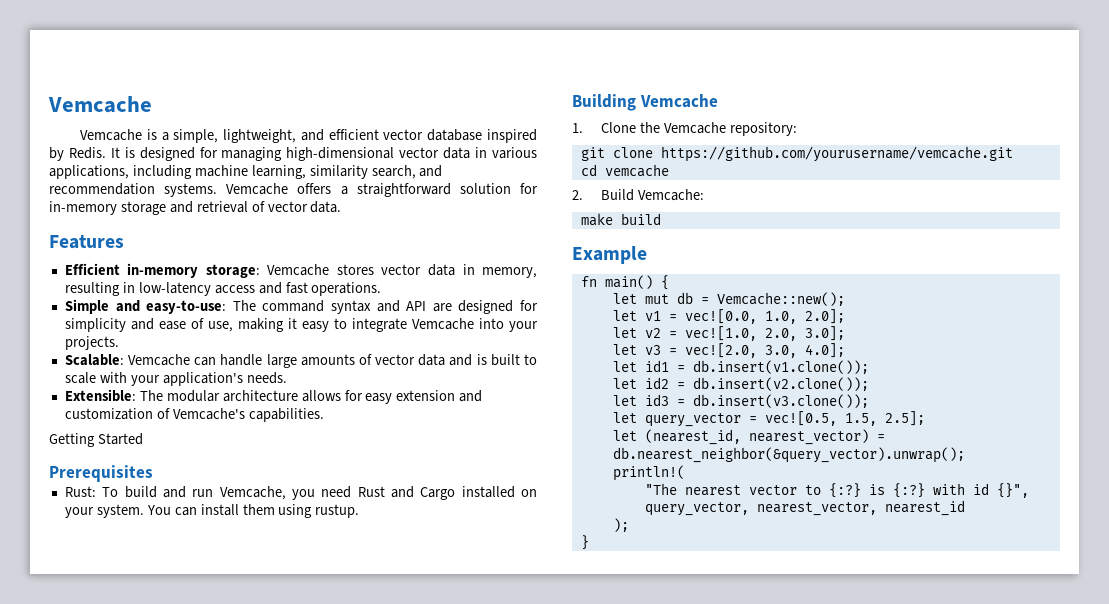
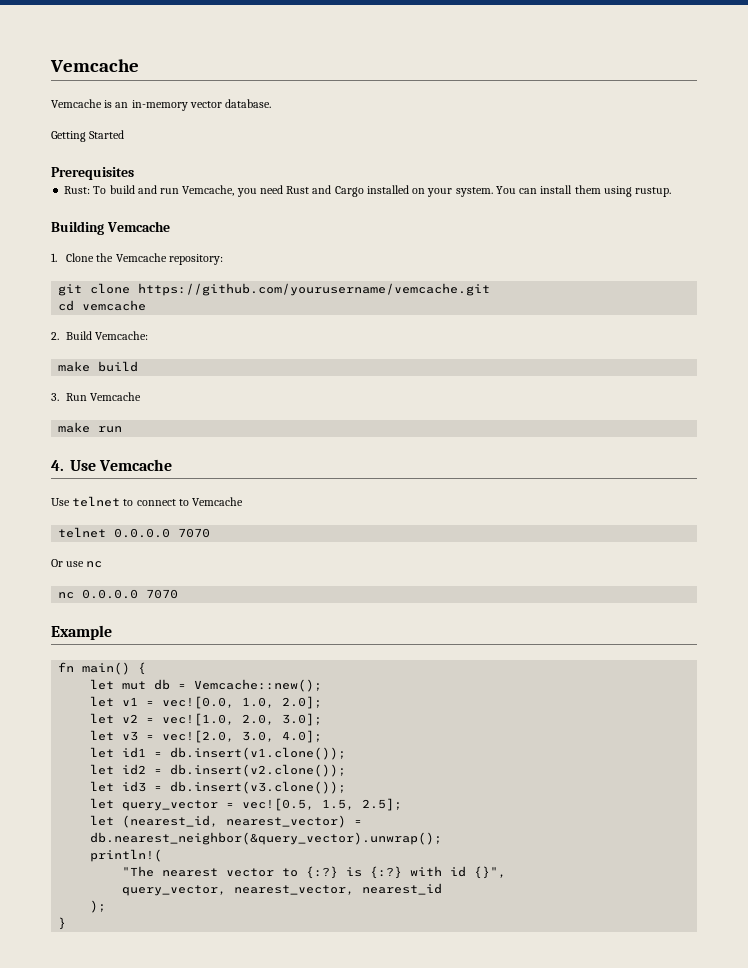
[161,129,537,143] [49,147,538,161] [49,165,443,179] [49,183,538,197] [49,201,342,215] [49,235,124,249] [64,263,538,278] [64,282,382,296] [64,299,539,314] [64,318,538,332] [64,336,119,350] [64,354,537,368] [64,372,287,386] [64,389,483,404] [64,408,324,422] a simple, lightweight, and efficient vector database inspired by Redis. It is designed for managing high-dimensional vector data in various applications, including machine learning, similarity search, and recommendation systems. Vemcache offers a straightforward solution for in-memory storage and retrieval of vector data. // Features // Efficient in-memory storage: Vemcache stores vector data in memory, resulting in low-latency access and fast operations. // Simple and easy-to-use: The command syntax and API are designed for simplicity and ease of use, making it easy to integrate Vemcache into your projects. // Scalable: Vemcache can handle large amounts of vector data and is built to scale with your application's needs. // Extensible: The modular architecture allows for easy extension and customization of Vemcache's capabilities. -> [115,99,272,111] an in-memory vector database.
(661, 219) none -> [51,392,142,401] [58,422,123,433] [51,459,173,471] [51,496,244,507] [58,527,211,538] [51,559,103,568] [58,589,179,599] // 3. Run Vemcache // make run // 4. Use Vemcache // Use telnet to connect to Vemcache // telnet 0.0.0.0 7070 // Or use nc // nc 0.0.0.0 7070

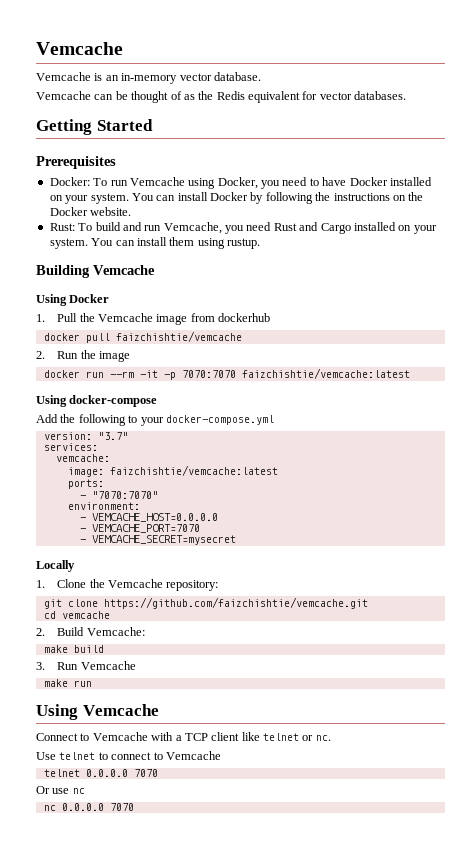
[51,130,125,142] [51,167,134,180] Getting Started // Prerequisites -> [36,91,407,103] [36,119,153,135] [36,156,116,169] [49,177,432,189] [49,192,424,204] [49,207,132,216] Vemcache can be thought of as the Redis equivalent for vector databases. // Getting Started // Prerequisites // Docker: To run Vemcache using Docker, you need to have Docker installed on your system. You can install Docker by following the instructions on the Docker website.
(170, 226) none -> [36,294,110,306] [36,313,271,325] [43,331,242,343] [36,350,131,362] [43,368,410,380] [36,395,158,407] [36,414,274,426] [43,432,128,440] [43,443,98,451] [55,454,110,462] [67,465,278,477] [67,479,104,489] [79,491,158,499] [67,502,140,510] [79,513,218,522] [79,524,200,533] [79,535,236,545] [36,560,75,572] // Using Docker // 1. Pull the Vemcache image from dockerhub // docker pull faizchishtie/vemcache // 2. Run the image // docker run --rm -it -p 7070:7070 faizchishtie/vemcache:latest // Using docker-compose // Add the following to your docker-compose.yml // version: "3.7" // services: // vemcache: // image: faizchishtie/vemcache:latest // ports: // - "7070:7070" // environment: // - VEMCACHE_HOST=0.0.0.0 // - VEMCACHE_PORT=7070 // - VEMCACHE_SECRET=mysecret // Locally
[138,283,491,296] https://github.com/yourusername/vemcache.git -> [103,597,368,609] https://github.com/faizchishtie/vemcache.git
[51,459,173,471] 4. Use Vemcache -> [36,704,159,720] [36,732,331,741] Using Vemcache // Connect to Vemcache with a TCP client like telnet or nc.
[51,625,112,640] [58,662,147,675] [90,679,323,692] [90,696,323,709] [90,713,323,726] [90,730,323,743] [90,747,347,760] [90,764,347,777] [90,781,347,794] [90,798,403,811] [90,815,363,828] [90,832,443,845] [90,849,163,862] [122,866,507,879] [122,883,443,896] [90,900,107,913] [58,917,67,930] // Example // fn main() { // let mut db = Vemcache::new(); // let v1 = vec![0.0, 1.0, 2.0]; // let v2 = vec![1.0, 2.0, 3.0]; // let v3 = vec![2.0, 3.0, 4.0]; // let id1 = db.insert(v1.clone()); // let id2 = db.insert(v2.clone()); // let id3 = db.insert(v3.clone()); // let query_vector = vec![0.5, 1.5, 2.5]; // let (nearest_id, nearest_vector) = db.nearest_neighbor(&query_vector).unwrap(); // println!( // "The nearest vector to {:?} is {:?} with id {}", // query_vector, nearest_vector, nearest_id // ); // } -> (134, 807) none

